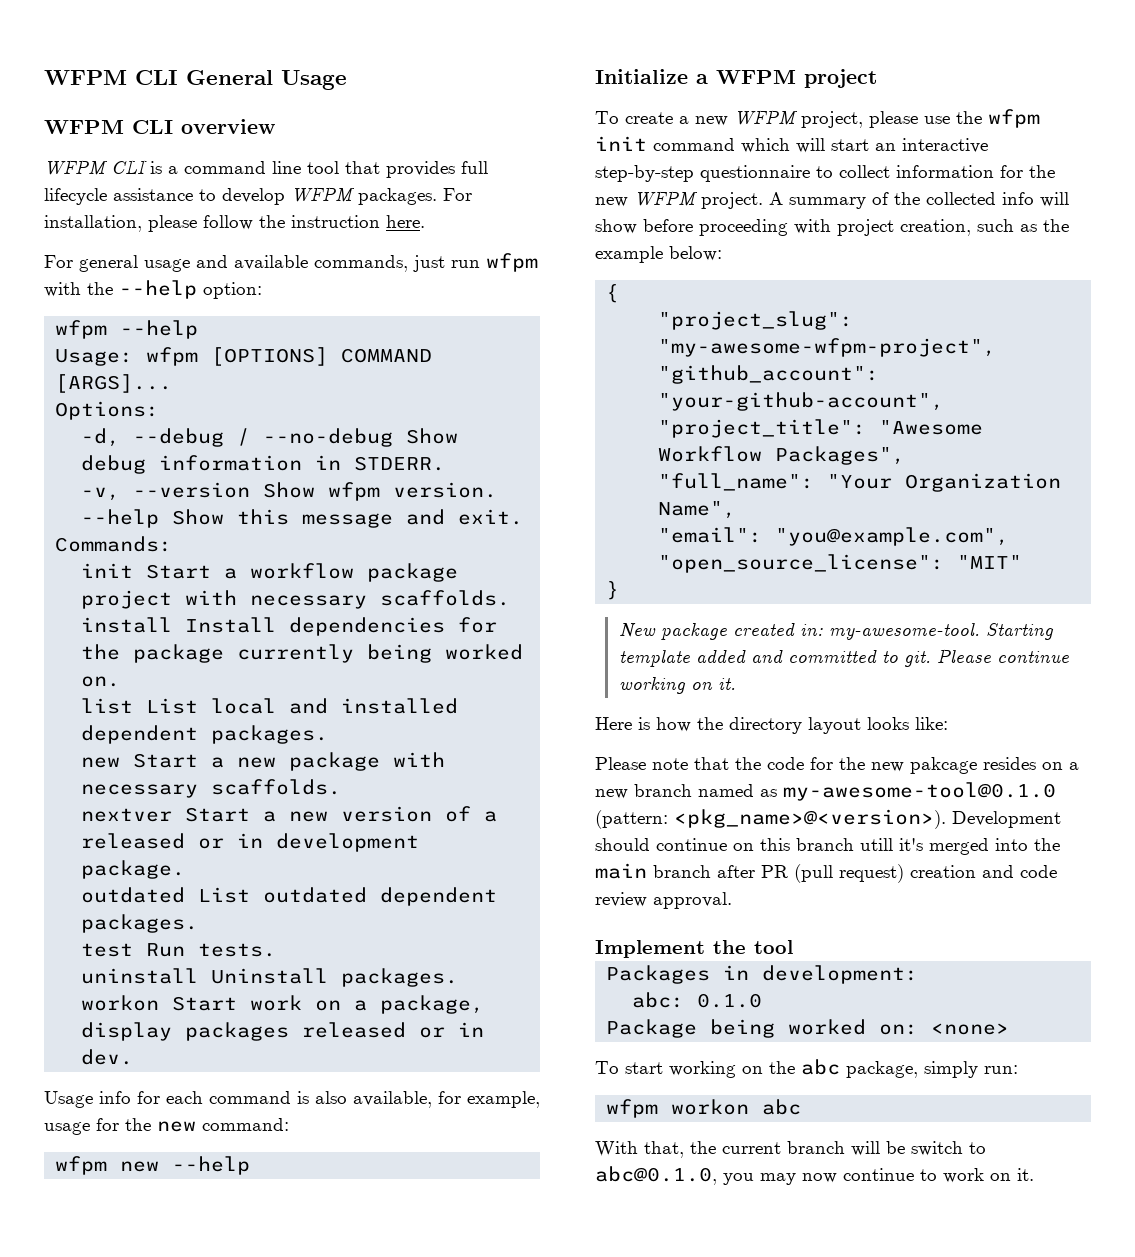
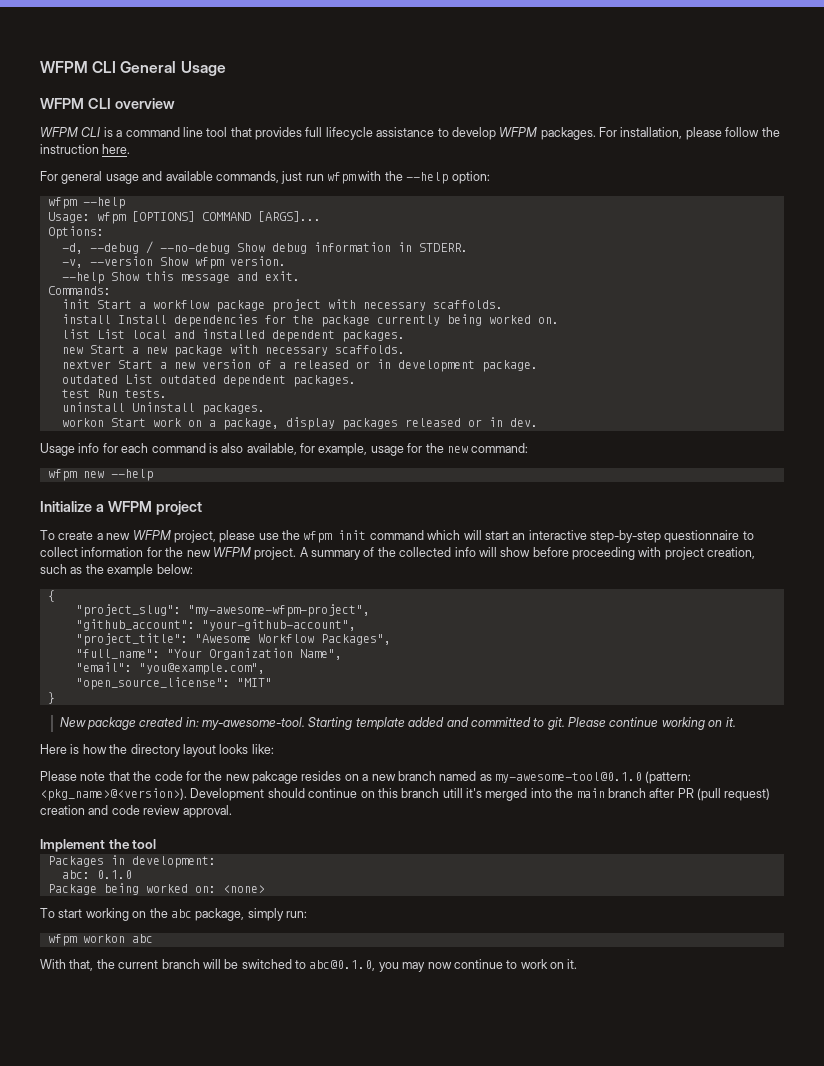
[911,1141,963,1156] switch -> [241,959,292,969] switched

